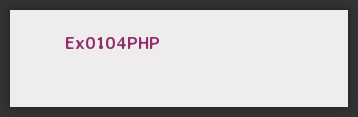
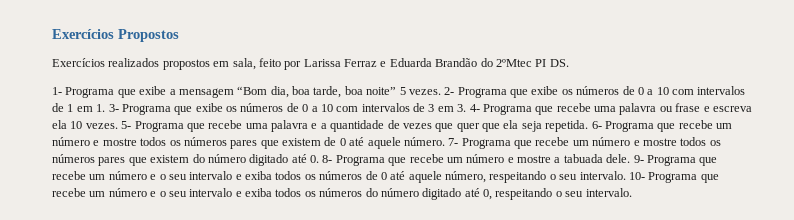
[65,37,160,49] Ex0104PHP -> [52,29,179,42] [52,58,569,70] [52,86,746,98] [52,103,752,115] [52,120,732,132] [52,137,721,149] [52,154,718,166] [52,171,719,183] [52,188,632,200] Exercícios Propostos // Exercícios realizados propostos em sala, feito por Larissa Ferraz e Eduarda Brandão do 2ºMtec PI DS. // 1- Programa que exibe a mensagem “Bom dia, boa tarde, boa noite” 5 vezes. 2- Programa que exibe os números de 0 a 10 com intervalos de 1 em 1. 3- Programa que exibe os números de 0 a 10 com intervalos de 3 em 3. 4- Programa que recebe uma palavra ou frase e escreva ela 10 vezes. 5- Programa que recebe uma palavra e a quantidade de vezes que quer que ela seja repetida. 6- Programa que recebe um número e mostre todos os números pares que existem de 0 até aquele número. 7- Programa que recebe um número e mostre todos os números pares que existem do número digitado até 0. 8- Programa que recebe um número e mostre a tabuada dele. 9- Programa que recebe um número e o seu intervalo e exiba todos os números de 0 até aquele número, respeitando o seu intervalo. 10- Programa que recebe um número e o seu intervalo e exiba todos os números do número digitado até 0, respeitando o seu intervalo.

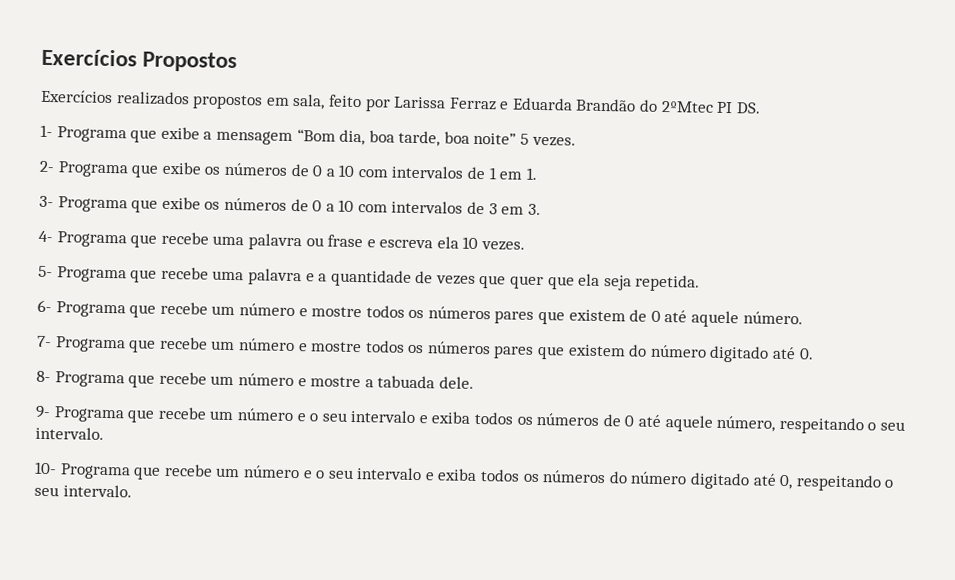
(441, 92) none -> (576, 141) //
(106, 108) none -> (537, 173) //
(467, 108) none -> (541, 209) //
(118, 126) none -> (526, 246) //
(589, 126) none -> (701, 283) //
(445, 141) none -> (803, 318) //
(319, 159) none -> (814, 354) //
(631, 158) none -> (474, 382) //
(626, 175) none -> (104, 433) //

